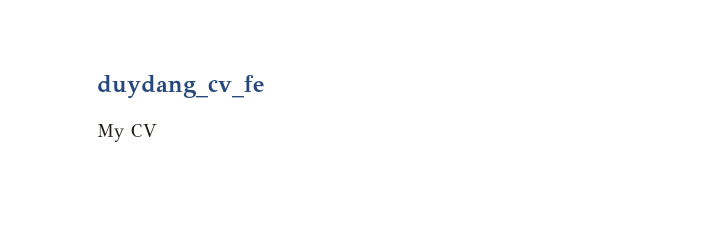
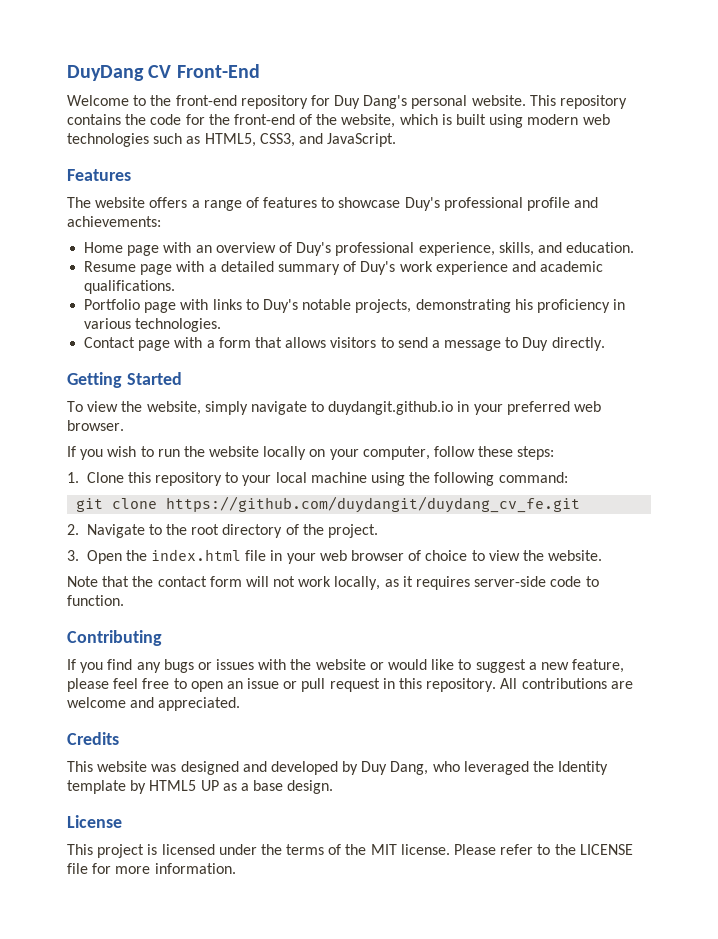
[97,75,264,99] [97,124,157,142] duydang_cv_fe // My CV -> [67,64,260,81] [67,95,628,109] [67,114,610,128] [67,133,397,147] [67,169,131,181] [67,197,599,211] [67,216,161,227] [84,242,635,256] [84,261,604,275] [84,280,176,294] [84,299,626,313] [84,318,222,332] [84,337,605,351] [67,372,182,388] [67,401,602,415] [67,420,124,431] [67,446,555,460] [67,472,568,486] [76,496,581,513] [67,524,379,538] [67,549,603,564] [67,576,599,590] [67,595,124,606] [67,630,162,646] [67,659,625,673] [67,678,633,692] [67,697,241,711] [67,732,119,745] [67,761,609,775] [67,780,334,794] [67,815,122,828] [67,844,633,858] [67,863,236,874] DuyDang CV Front-End // Welcome to the front-end repository for Duy Dang's personal website. This repository contains the code for the front-end of the website, which is built using modern web technologies such as HTML5, CSS3, and JavaScript. // Features // The website offers a range of features to showcase Duy's professional profile and achievements: // Home page with an overview of Duy's professional experience, skills, and education. // Resume page with a detailed summary of Duy's work experience and academic qualifications. // Portfolio page with links to Duy's notable projects, demonstrating his proficiency in various technologies. // Contact page with a form that allows visitors to send a message to Duy directly. // Getting Started // To view the website, simply navigate to duydangit.github.io in your preferred web browser. // If you wish to run the website locally on your computer, follow these steps: // 1. Clone this repository to your local machine using the following command: // git clone https://github.com/duydangit/duydang_cv_fe.git // 2. Navigate to the root directory of the project. // 3. Open the index.html file in your web browser of choice to view the website. // Note that the contact form will not work locally, as it requires server-side code to function. // Contributing // If you find any bugs or issues with the website or would like to suggest a new feature, please feel free to open an issue or pull request in this repository. All contributions are welcome and appreciated. // Credits // This website was designed and developed by Duy Dang, who leveraged the Identity template by HTML5 UP as a base design. // License // This project is licensed under the terms of the MIT license. Please refer to the LICENSE file for more information.

